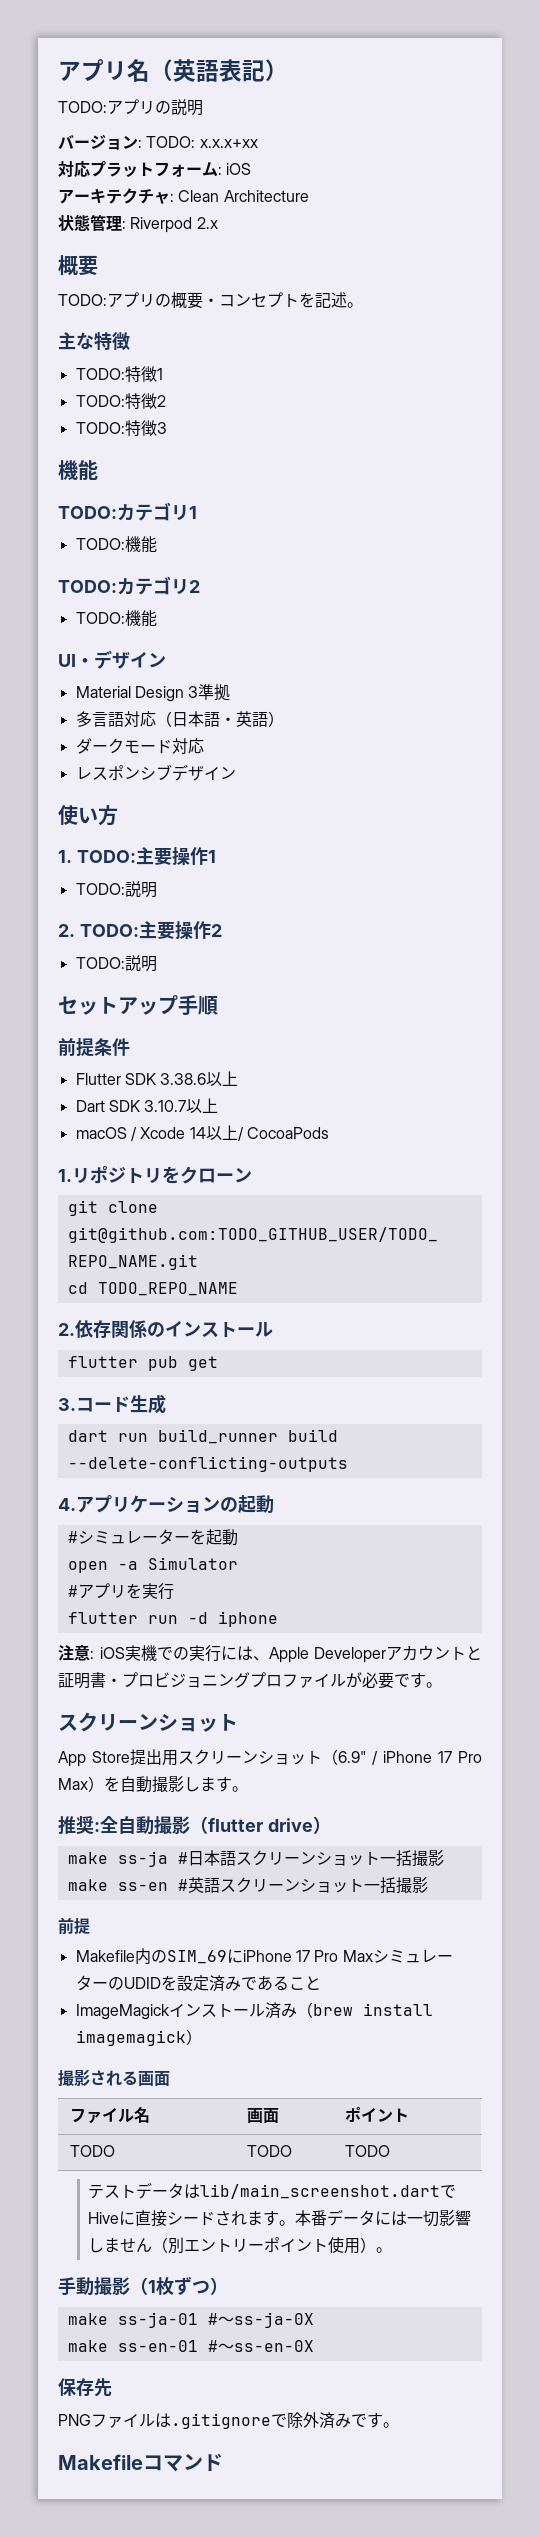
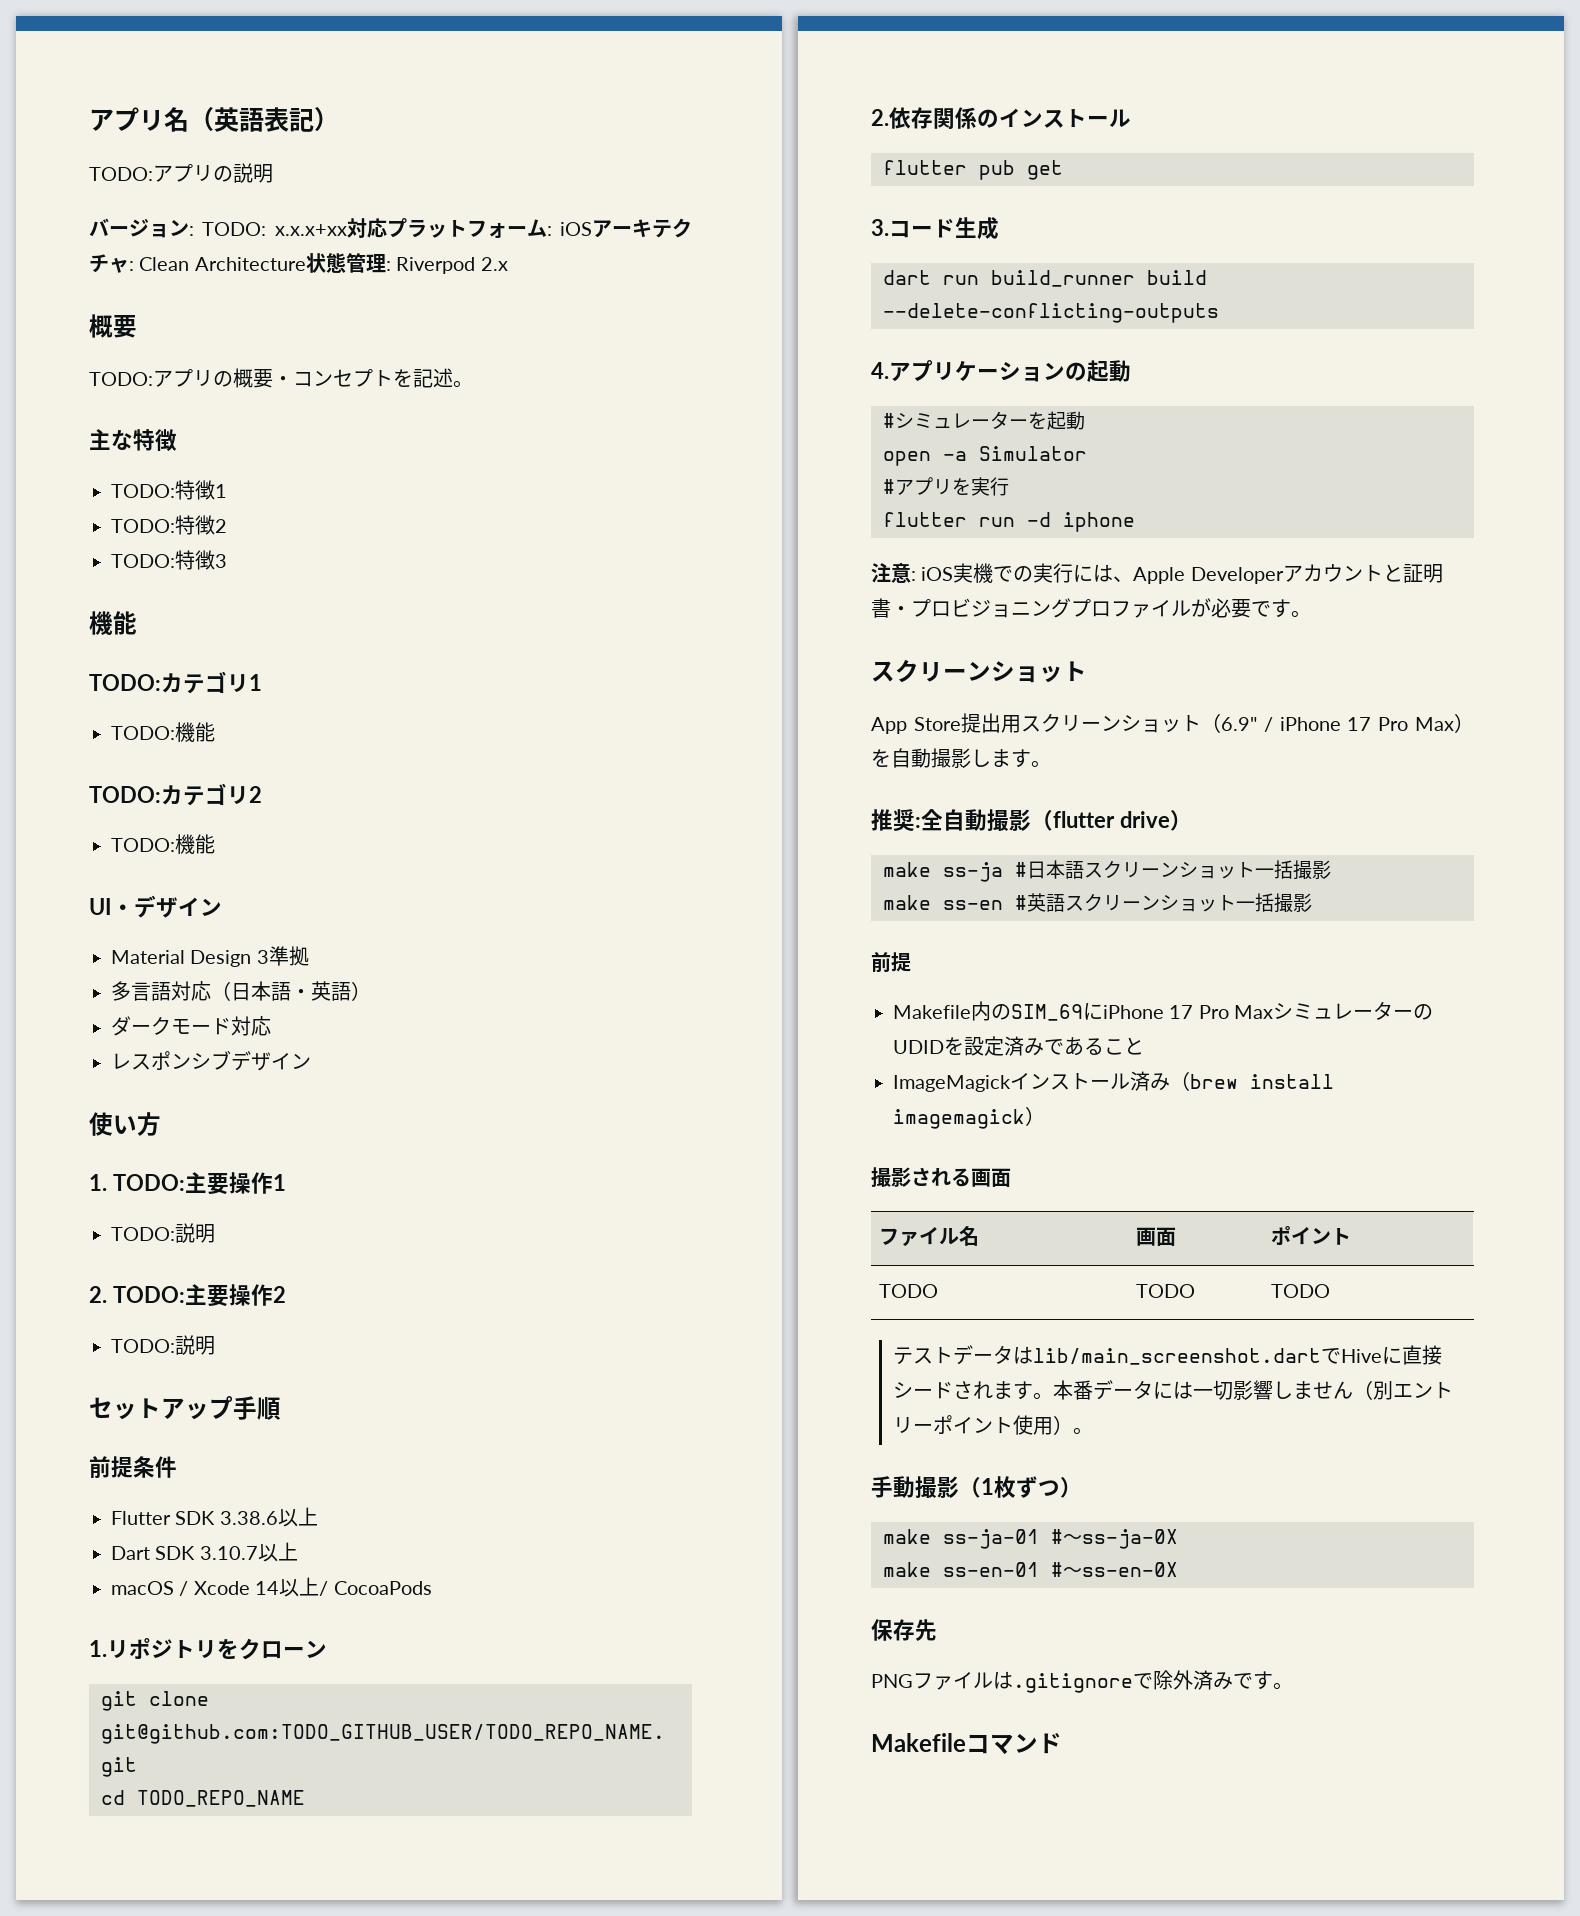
(258, 143) // -> (347, 230) none
(252, 169) // -> (592, 229) none
(309, 196) // -> (306, 264) none

